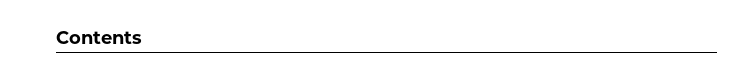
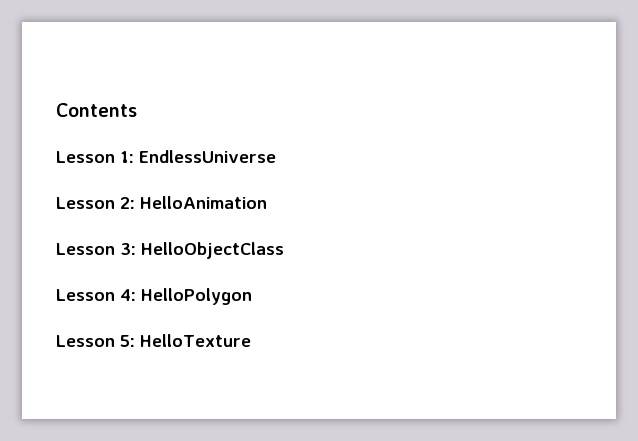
(142, 37) none -> [56,150,276,163] [56,196,267,209] [56,242,284,259] [56,288,252,305] [56,334,251,347] // Lesson 1: EndlessUniverse // Lesson 2: HelloAnimation // Lesson 3: HelloObjectClass // Lesson 4: HelloPolygon // Lesson 5: HelloTexture

